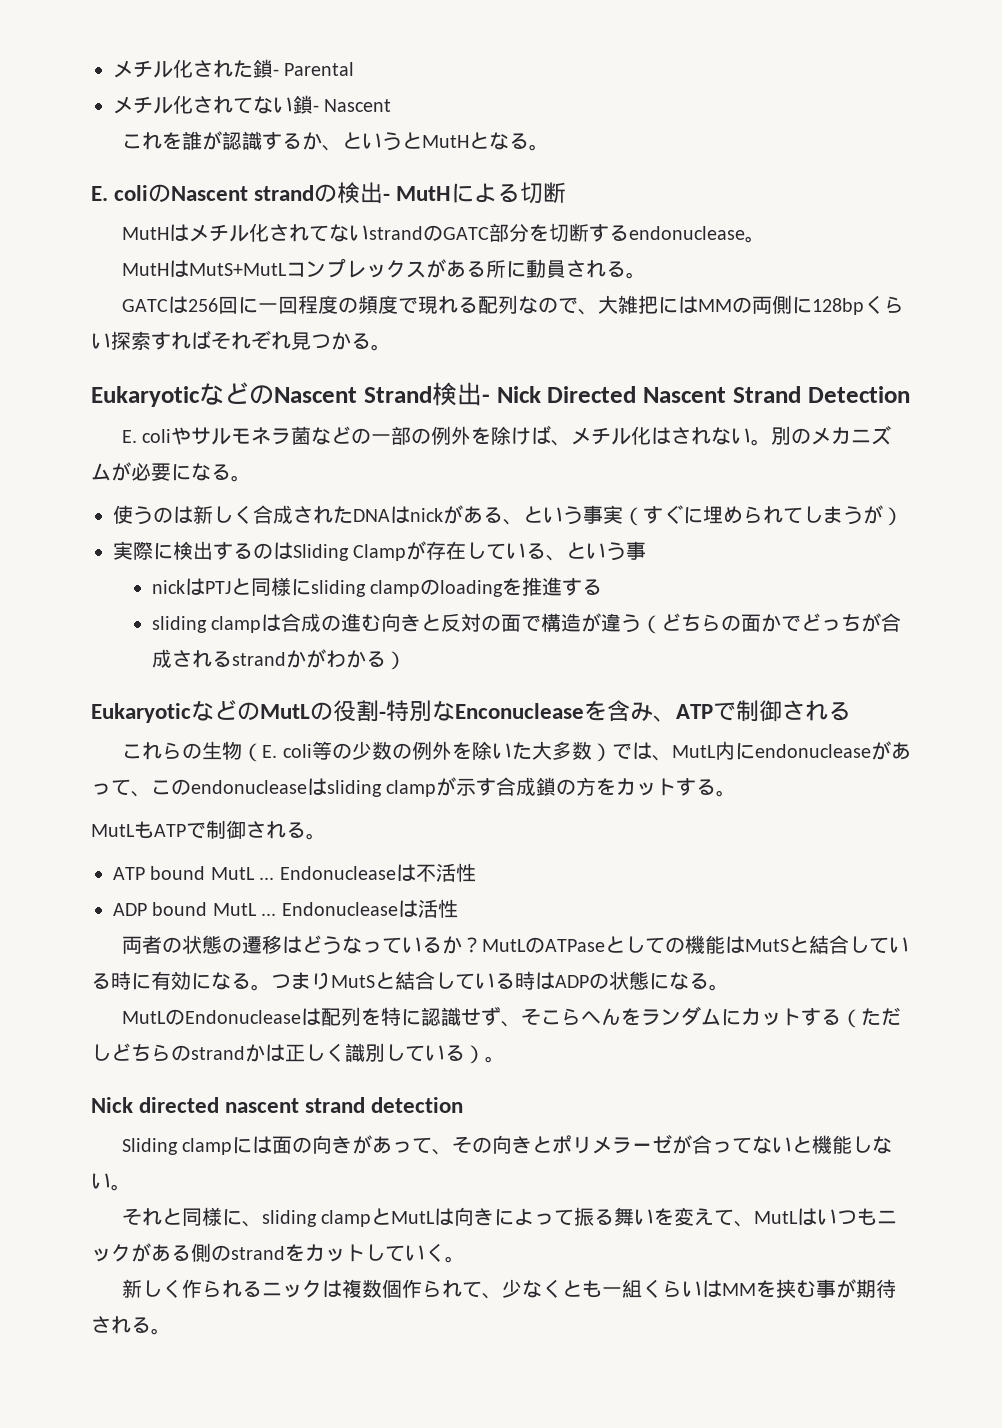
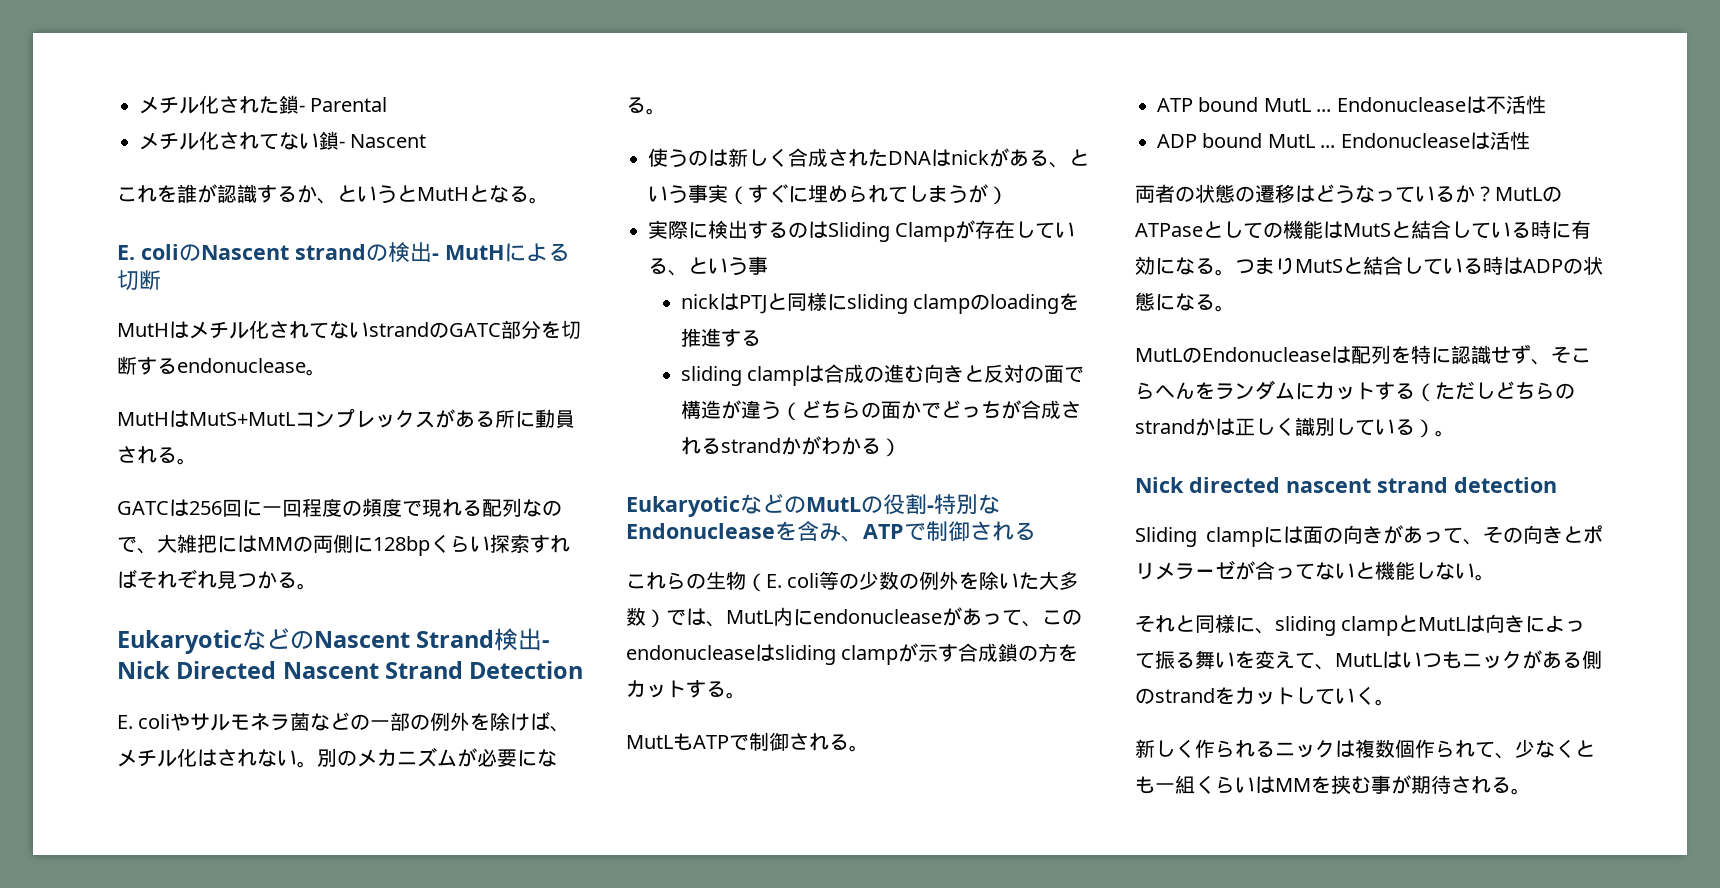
[455,703,584,719] Enconuclease -> [626,523,775,539] Endonuclease

